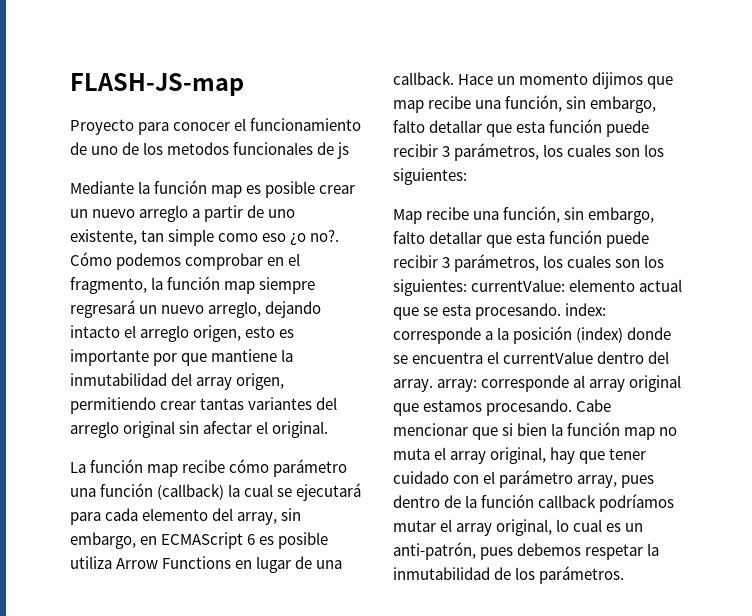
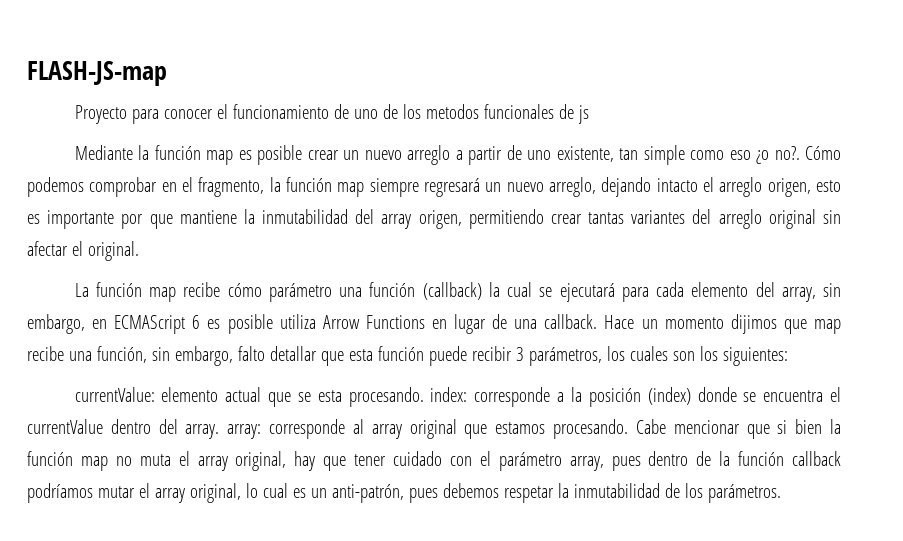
[393,206,655,224] [393,230,650,248] [393,254,665,272] [393,279,467,296] Map recibe una función, sin embargo, falto detallar que esta función puede recibir 3 parámetros, los cuales son los siguientes: -> (788, 356) none

